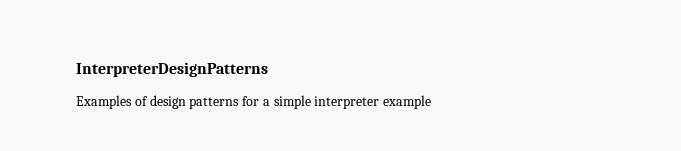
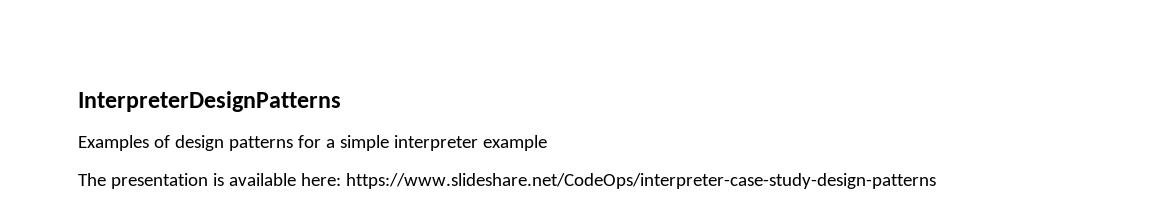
(432, 102) none -> [78,173,936,189] // The presentation is available here: https://www.slideshare.net/CodeOps/interpreter-case-study-design-patterns

